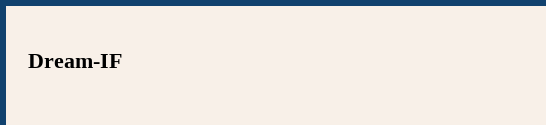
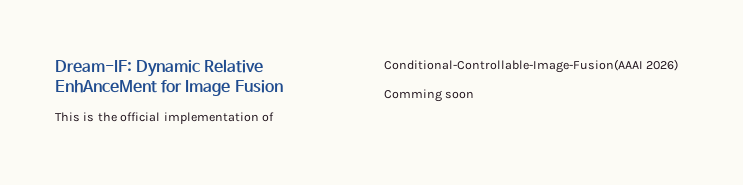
[28,54,122,68] Dream-IF -> [55,59,264,77] [55,80,283,96] [55,112,274,124] [384,59,679,73] [384,89,475,102] Dream-IF: Dynamic Relative EnhAnceMent for Image Fusion // This is the official implementation of Conditional-Controllable-Image-Fusion(AAAI 2026) // Comming soon

